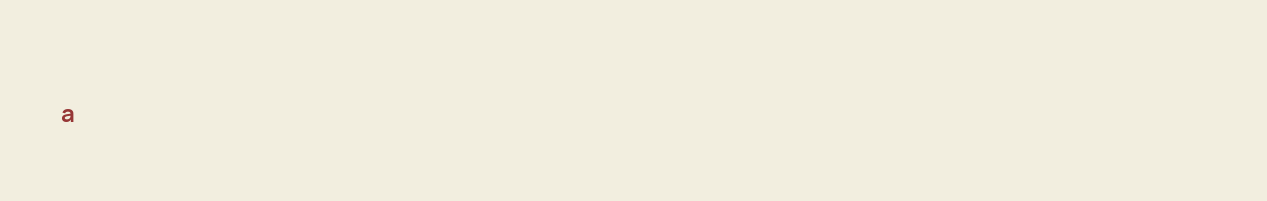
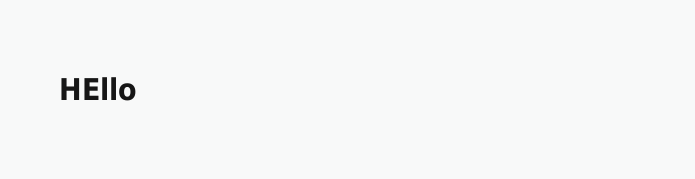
[61,109,75,122] a -> [59,77,137,101] HEllo

